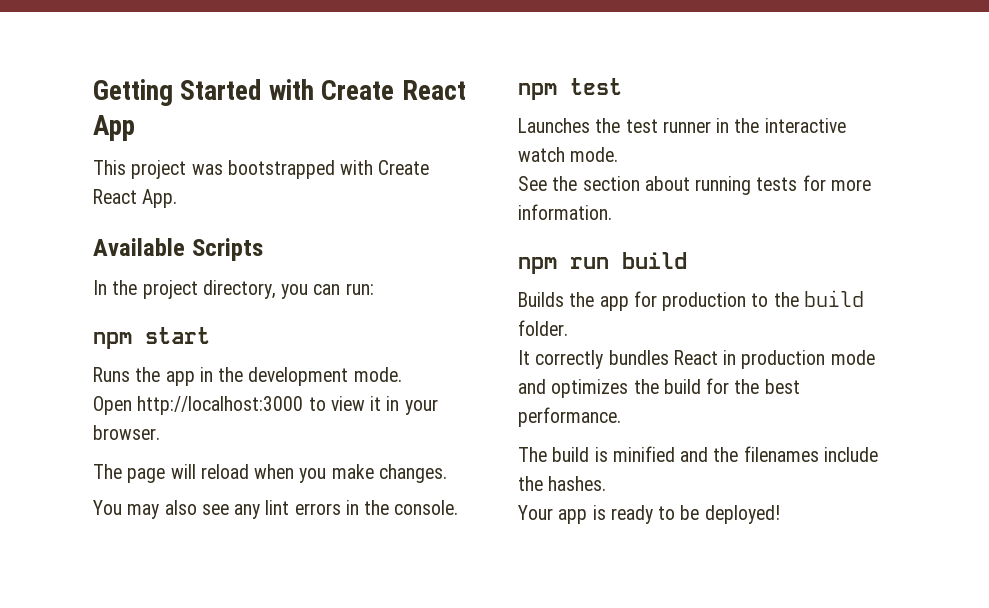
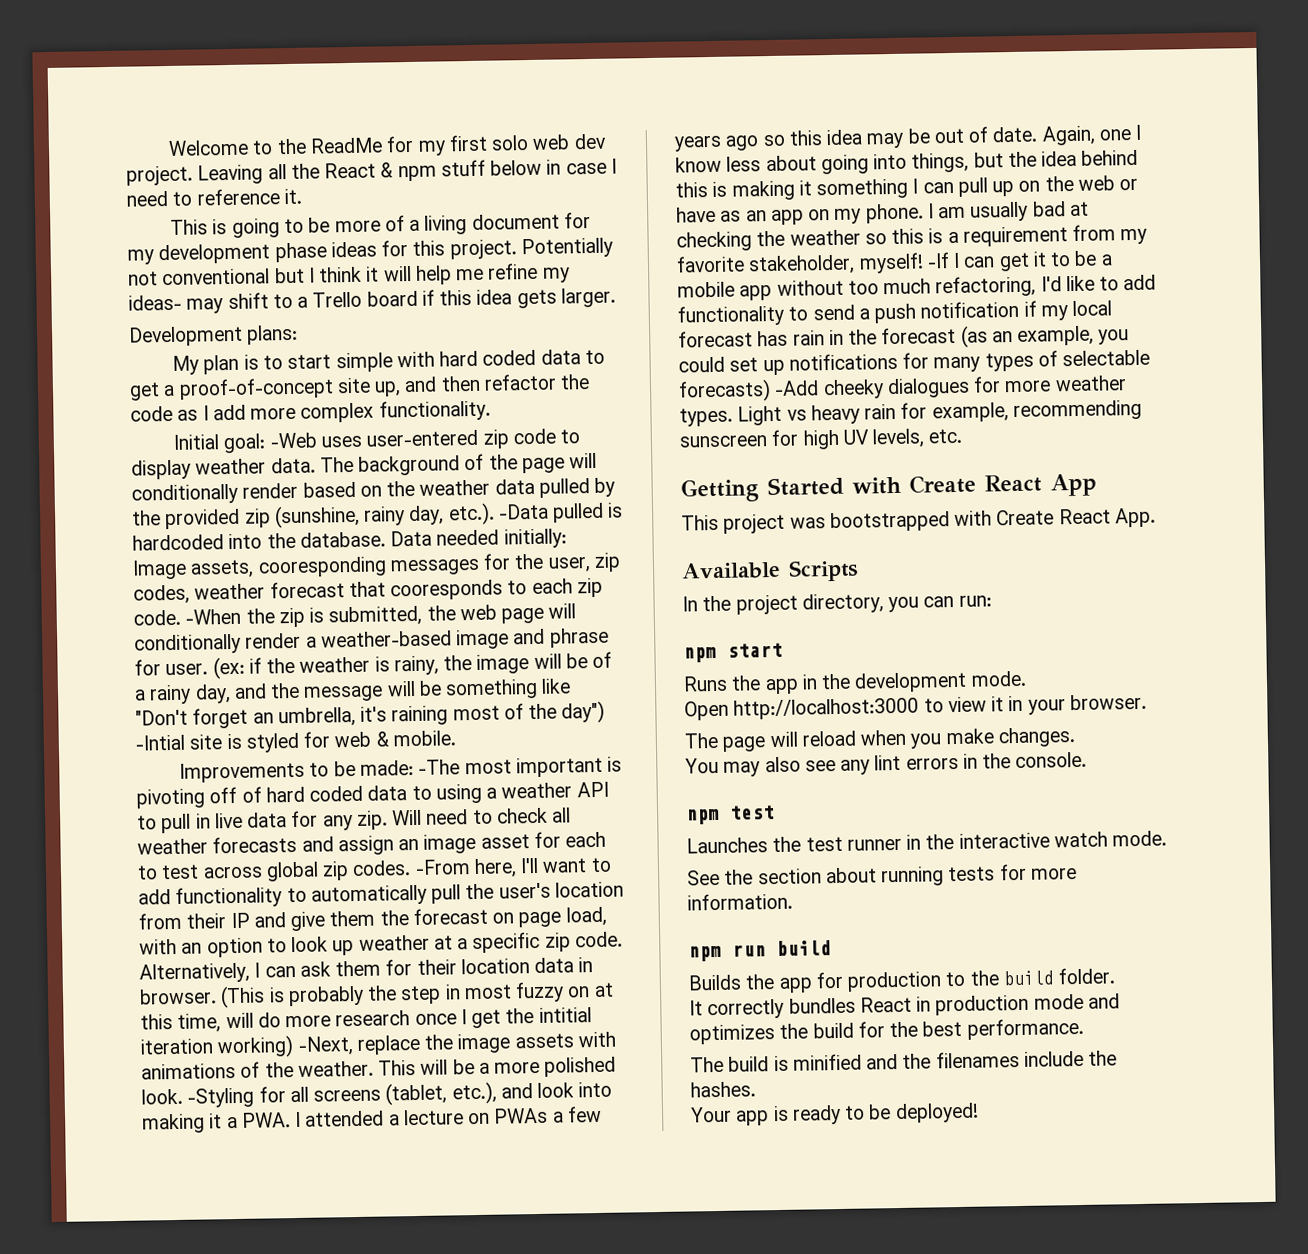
(93, 92) none -> [168,133,607,156] [126,158,617,186] [126,188,302,207] [170,212,591,238] [127,237,613,265] [128,262,570,286] [128,287,616,314] [128,324,299,347] [172,349,605,375] [129,373,591,401] [130,399,491,423] [173,428,581,454] [131,452,598,480] [131,477,616,505] [131,502,624,530] [132,528,567,551] [132,552,621,580] [133,577,603,605] [133,603,577,628] [134,627,609,655] [134,651,613,680] [134,678,572,705] [135,700,606,729] [135,730,456,753] [179,756,623,783] [136,781,609,809] [137,807,572,834] [137,831,607,856] [137,857,612,882] [138,881,624,908] [138,906,607,932] [139,931,623,958] [139,957,594,984] [139,981,614,1009] [140,1007,592,1033] [140,1031,616,1059] [141,1056,617,1080] [141,1081,613,1108] [142,1105,602,1134] [674,124,1142,152] [675,149,1139,175] [675,175,1139,201] [676,201,1089,226] [676,224,1148,252] [676,250,1113,276] [677,274,1157,301] [677,300,1113,327] [678,325,1130,348] [678,349,1151,376] [678,375,1127,403] [679,399,1142,427] [679,428,963,450] Welcome to the ReadMe for my first solo web dev project. Leaving all the React & npm stuff below in case I need to reference it. // This is going to be more of a living document for my development phase ideas for this project. Potentially not conventional but I think it will help me refine my ideas- may shift to a Trello board if this idea gets larger. // Development plans: // My plan is to start simple with hard coded data to get a proof-of-concept site up, and then refactor the code as I add more complex functionality. // Initial goal: -Web uses user-entered zip code to display weather data. The background of the page will conditionally render based on the weather data pulled by the provided zip (sunshine, rainy day, etc.). -Data pulled is hardcoded into the database. Data needed initially: Image assets, cooresponding messages for the user, zip codes, weather forecast that cooresponds to each zip code. -When the zip is submitted, the web page will conditionally render a weather-based image and phrase for user. (ex: if the weather is rainy, the image will be of a rainy day, and the message will be something like "Don't forget an umbrella, it's raining most of the day") -Intial site is styled for web & mobile. // Improvements to be made: -The most important is pivoting off of hard coded data to using a weather API to pull in live data for any zip. Will need to check all weather forecasts and assign an image asset for each to test across global zip codes. -From here, I'll want to add functionality to automatically pull the user's location from their IP and give them the forecast on page load, with an option to look up weather at a specific zip code. Alternatively, I can ask them for their location data in browser. (This is probably the step in most fuzzy on at this time, will do more research once I get the intitial iteration working) -Next, replace the image assets with animations of the weather. This will be a more polished look. -Styling for all screens (tablet, etc.), and look into making it a PWA. I attended a lecture on PWAs a few years ago so this idea may be out of date. Again, one I know less about going into things, but the idea behind this is making it something I can pull up on the web or have as an app on my phone. I am usually bad at checking the weather so this is a requirement from my favorite stakeholder, myself! -If I can get it to be a mobile app without too much refactoring, I'd like to add functionality to send a push notification if my local forecast has rain in the forecast (as an example, you could set up notifications for many types of selectable forecasts) -Add cheeky dialogues for more weather types. Light vs heavy rain for example, recommending sunscreen for high UV levels, etc. //

